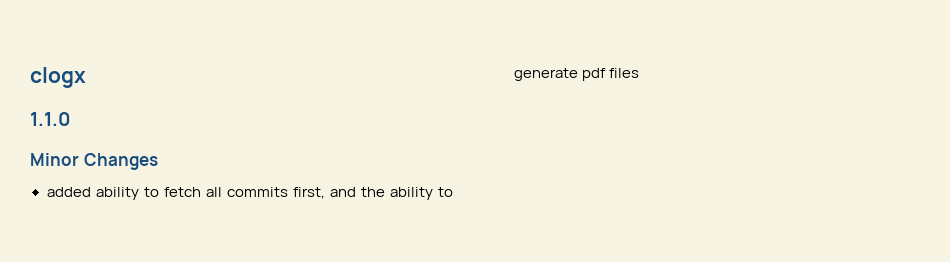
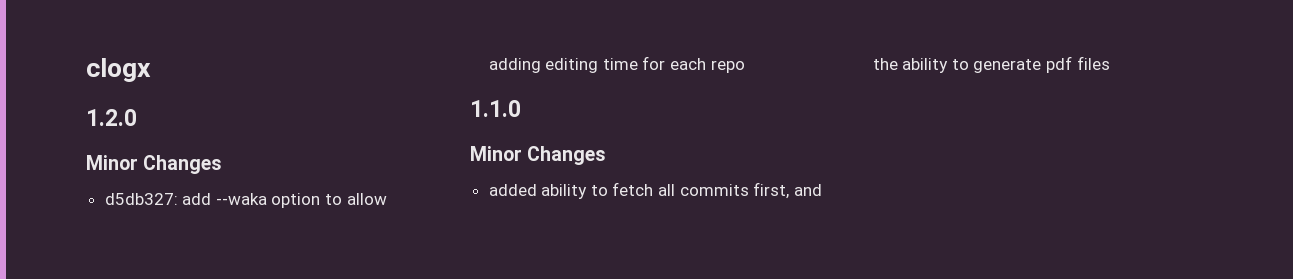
(86, 77) none -> [86,109,137,126] [86,155,223,174] [104,193,387,208] [488,56,745,73] // 1.2.0 // Minor Changes // d5db327: add --waka option to allow adding editing time for each repo

